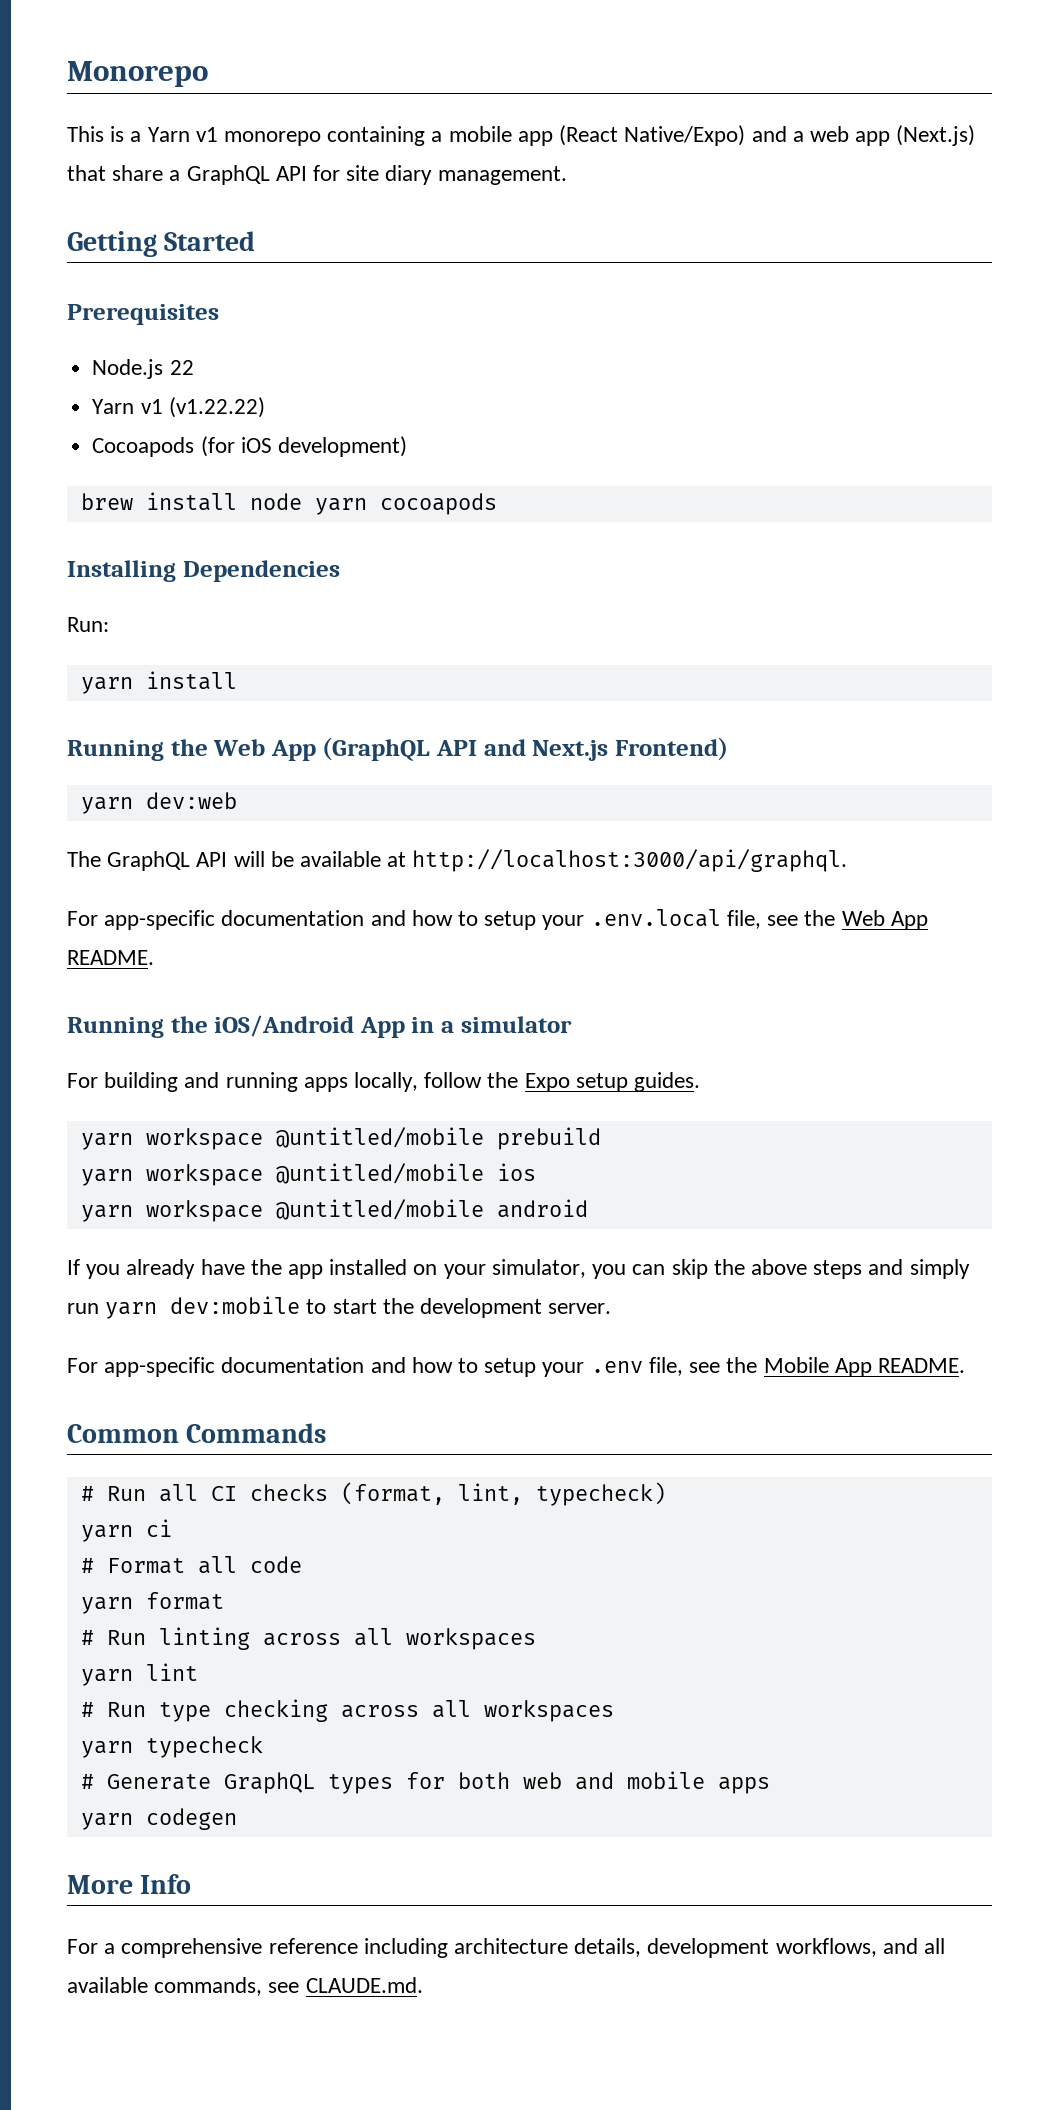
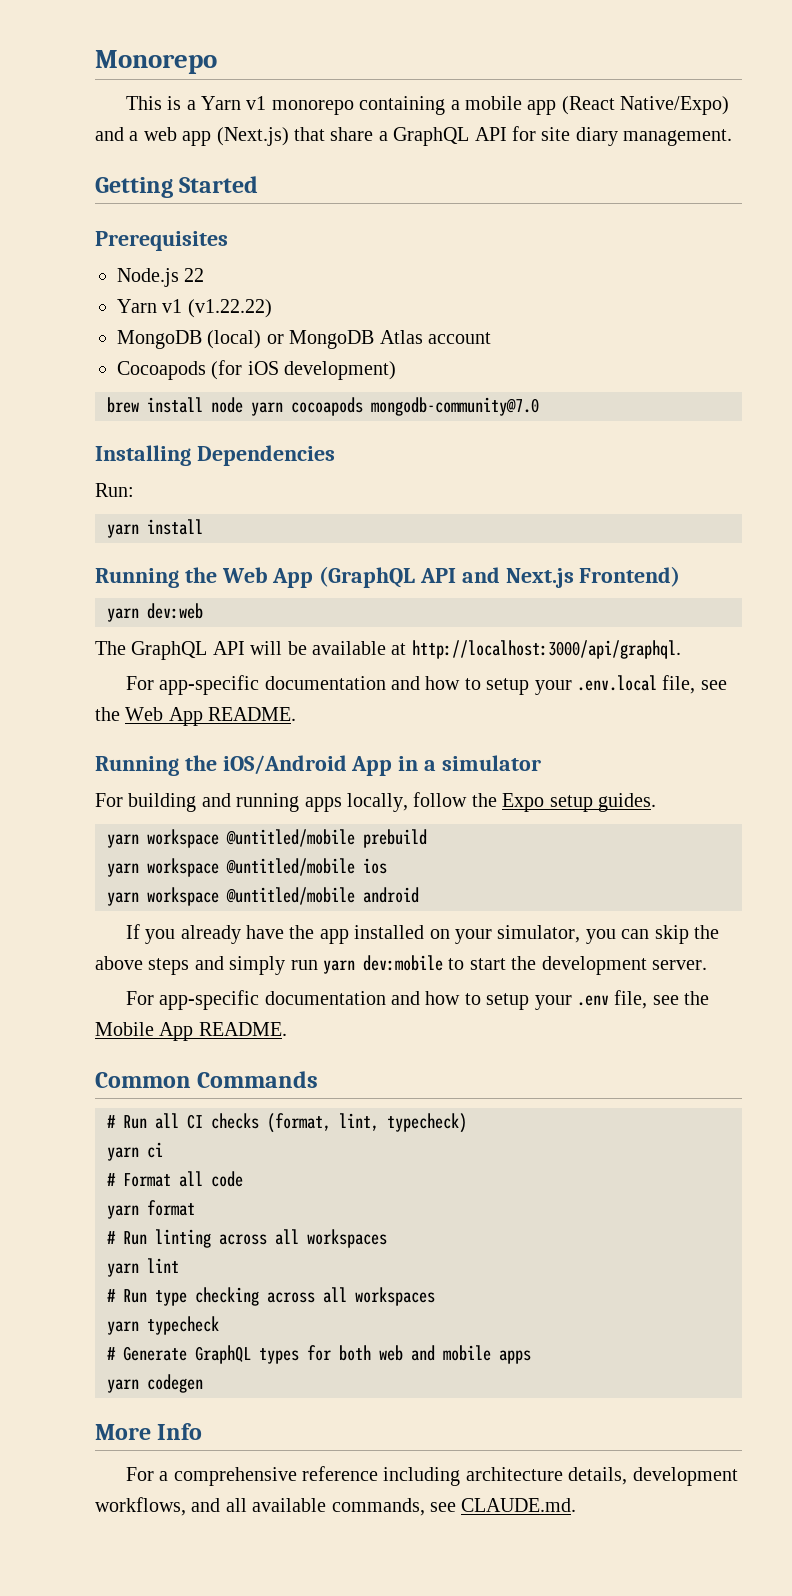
(265, 407) none -> [117,330,491,349] // MongoDB (local) or MongoDB Atlas account
(497, 504) none -> [371,397,539,416] mongodb-community@7.0

